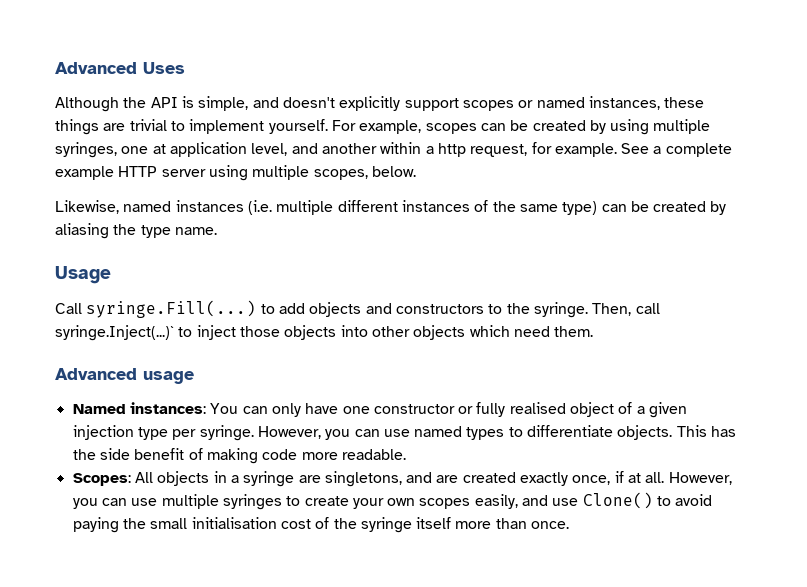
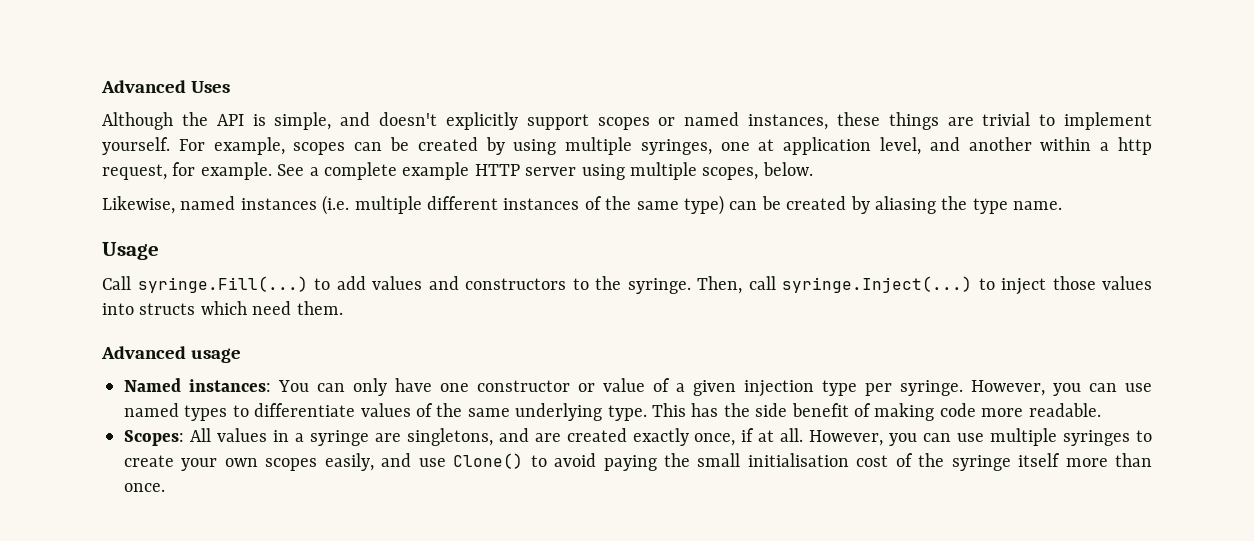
[309,302,362,317] objects -> [372,276,422,290] values
[55,325,174,341] syringe.Inject(...)` -> [782,276,972,293] syringe.Inject(...)
[284,325,466,340] objects into other objects -> [1102,276,1152,290] [102,303,196,315] values into structs
[476,402,615,417] fully realised object -> [603,378,645,392] value
[617,425,673,440] objects. -> [360,403,647,421] values of the same underlying type.
[157,471,210,486] objects -> [216,428,267,442] values

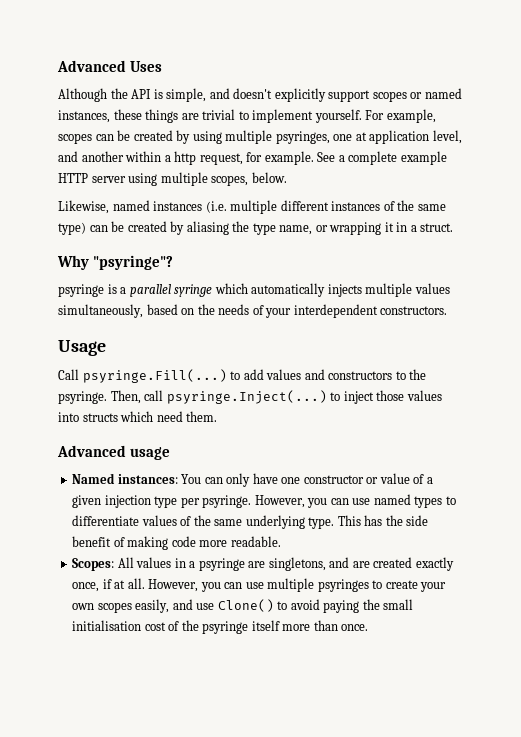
[640,139,712,155] syringes, -> [275,131,330,144] psyringes,
[1013,201,1063,210] name. -> [279,222,454,235] [57,255,174,270] [58,283,450,297] [58,304,448,318] name, or wrapping it in a struct. // Why "psyringe"? // psyringe is a parallel syringe which automatically injects multiple values simultaneously, based on the needs of your interdependent constructors.
[137,276,308,293] syringe.Fill(...) -> [82,369,227,383] psyringe.Fill(...)
[627,278,691,294] syringe. -> [58,391,107,404] psyringe.
[782,276,972,293] syringe.Inject(...) -> [166,390,327,404] psyringe.Inject(...)
[900,380,963,396] syringe. -> [202,495,252,508] psyringe.
[309,430,369,446] syringe -> [198,558,245,571] psyringe
[1063,430,1131,446] syringes -> [317,579,369,592] psyringes
[951,455,1011,471] syringe -> [202,621,249,634] psyringe

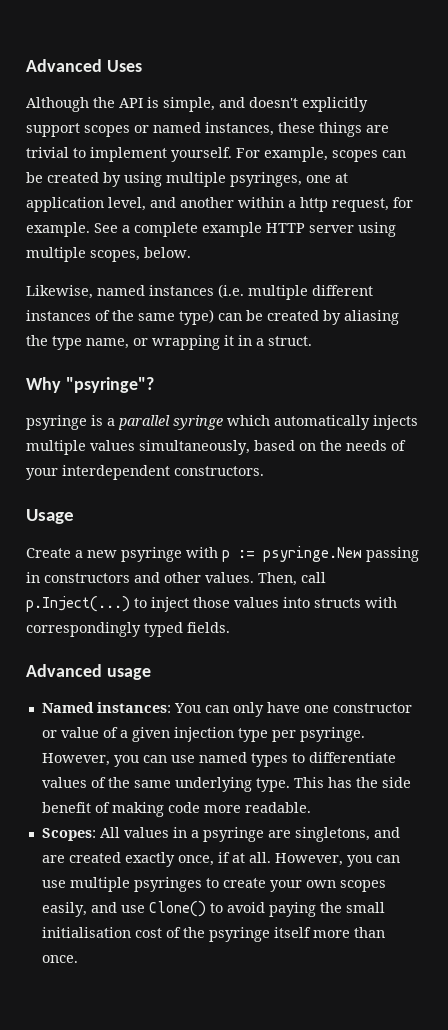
[58,369,427,383] [58,391,107,404] Call psyringe.Fill(...) to add values and constructors to the psyringe. -> [26,546,419,562] [26,572,254,583] Create a new psyringe with p := psyringe.New passing in constructors and other values.
[166,390,327,404] psyringe.Inject(...) -> [26,596,130,612] p.Inject(...)
[120,411,218,422] which need them. -> [365,597,397,608] [26,622,230,637] with correspondingly typed fields.

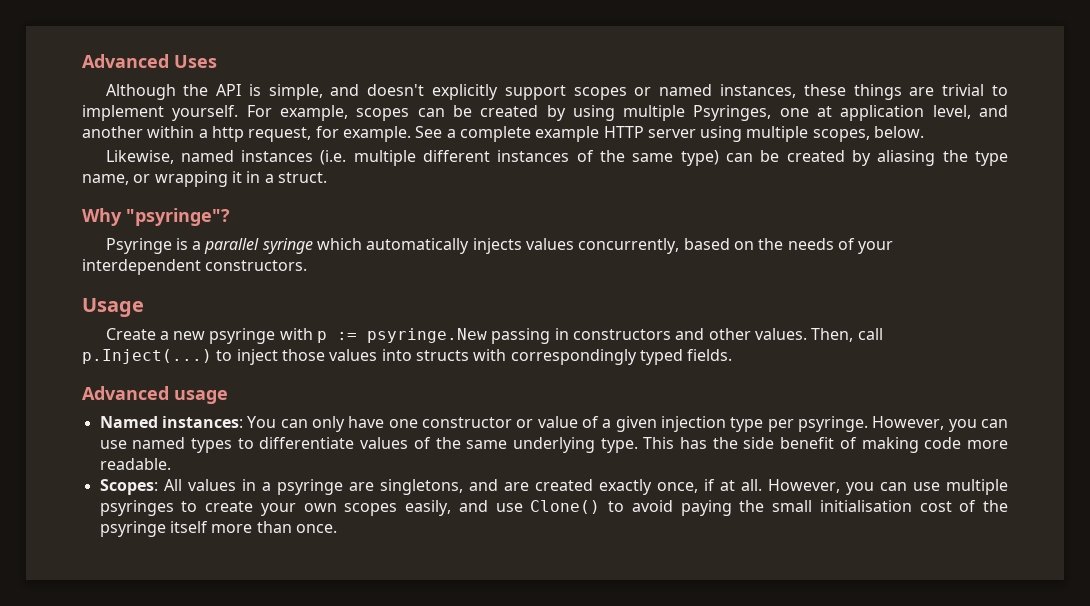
[230,172,302,187] psyringes, -> [693,105,772,121] Psyringes,
[26,415,87,430] psyringe -> [105,238,172,254] Psyringe
[26,440,250,455] multiple values simultaneously, -> [526,238,680,254] values concurrently,

